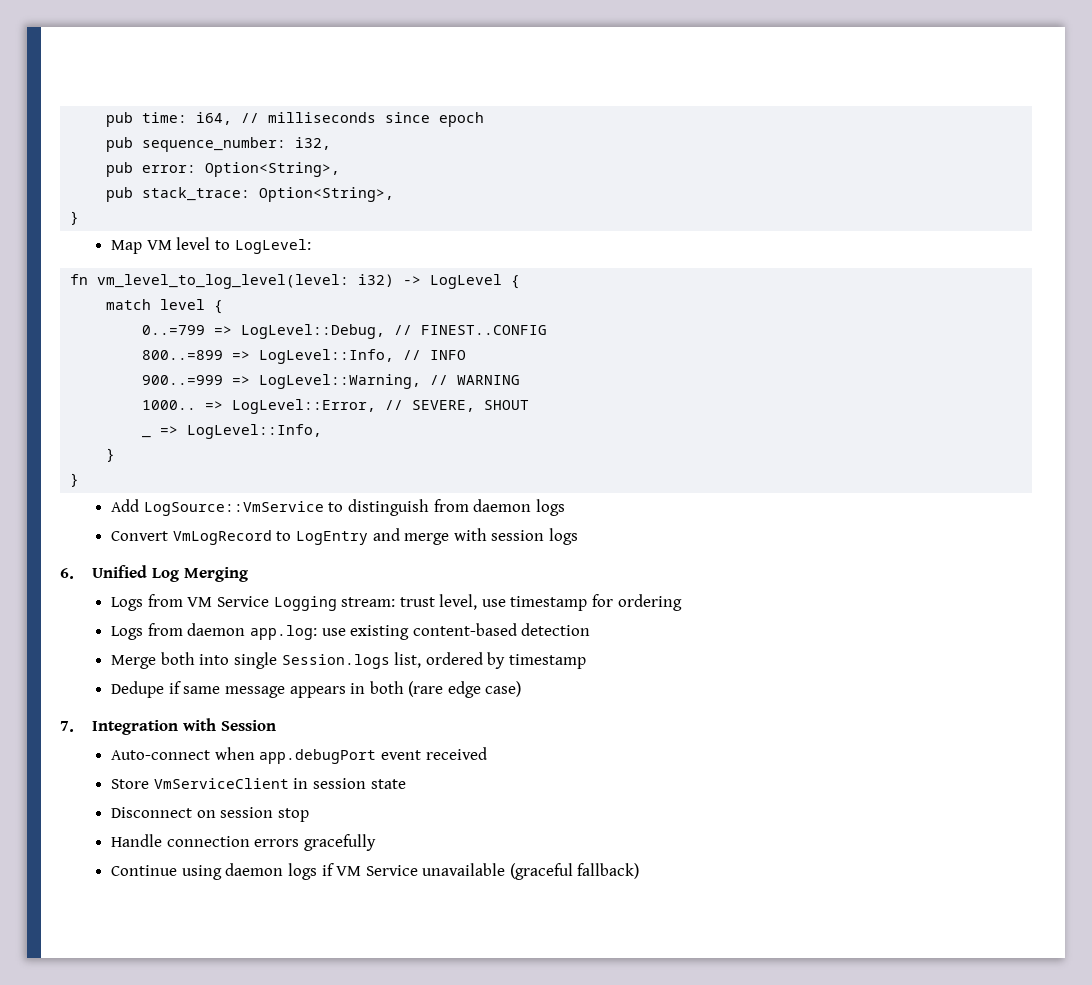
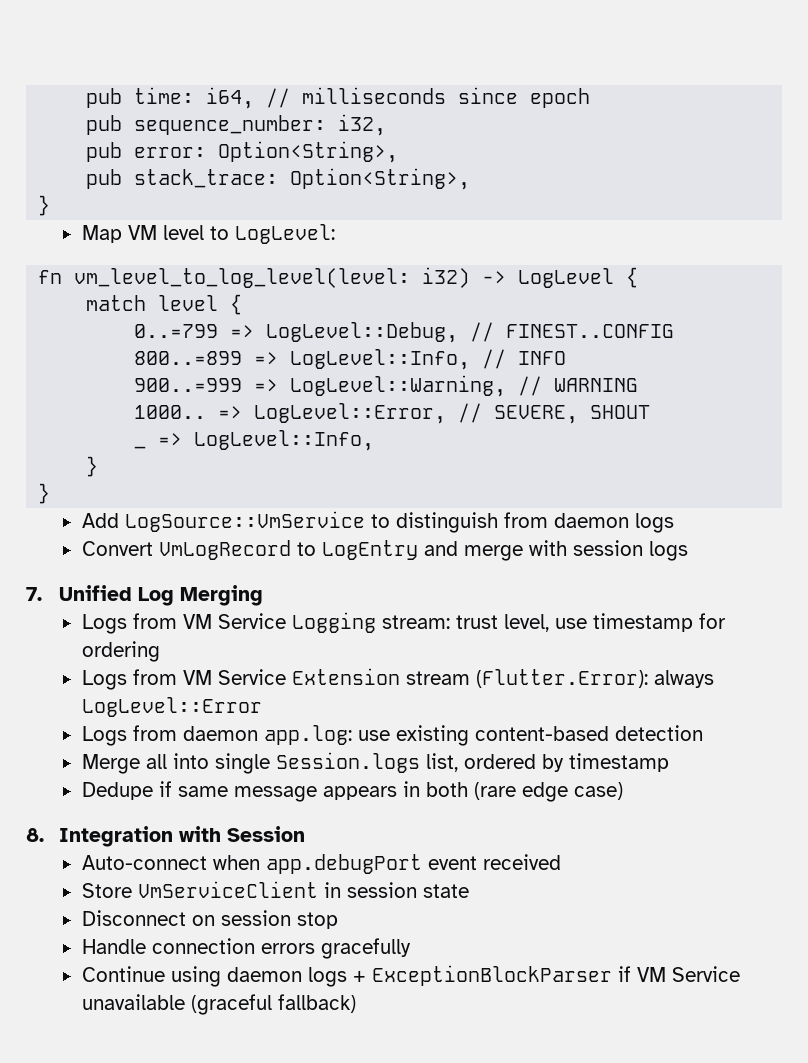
[60,568,74,579] 6. -> [26,587,42,601] 7.
(682, 602) none -> [81,668,714,690] [81,697,262,717] // Logs from VM Service Extension stream (Flutter.Error): always LogLevel::Error
[160,652,195,665] both -> [145,754,167,769] all
[60,721,74,732] 7. -> [26,828,44,842] 8.
(317, 871) none -> [352,965,612,986] + ExceptionBlockParser

